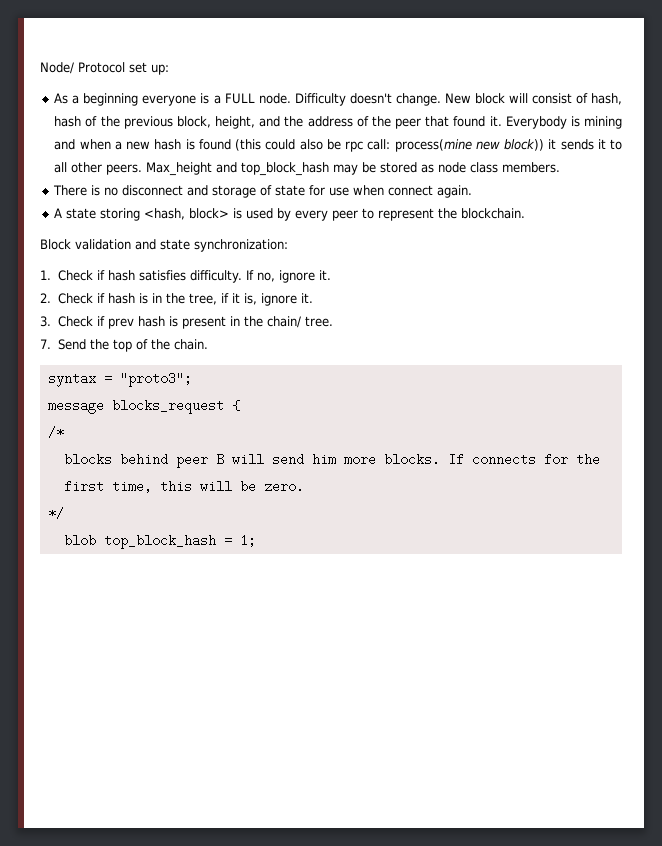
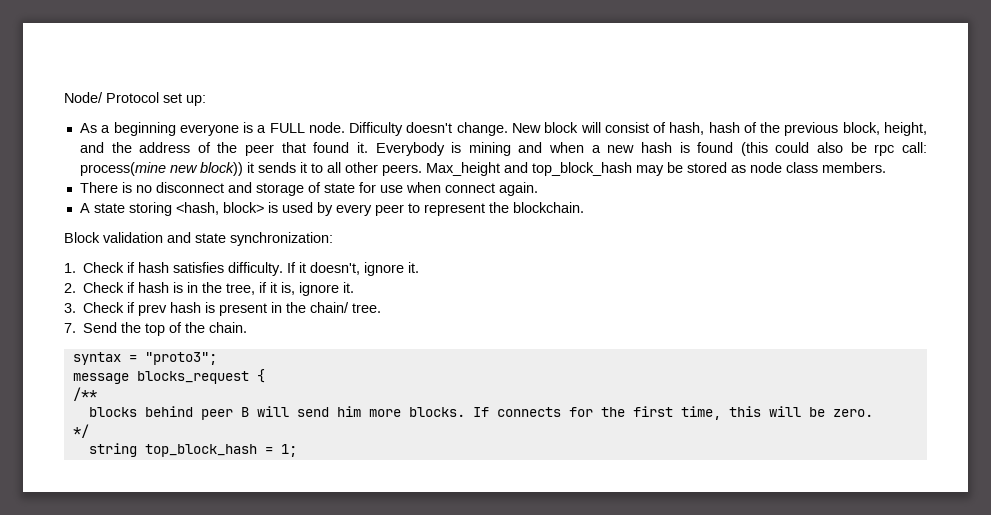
[257,272,276,282] no, -> [299,262,361,275] it doesn't,
[47,426,64,439] /* -> [72,387,97,401] /**
[63,534,96,547] blob -> [88,443,137,457] string

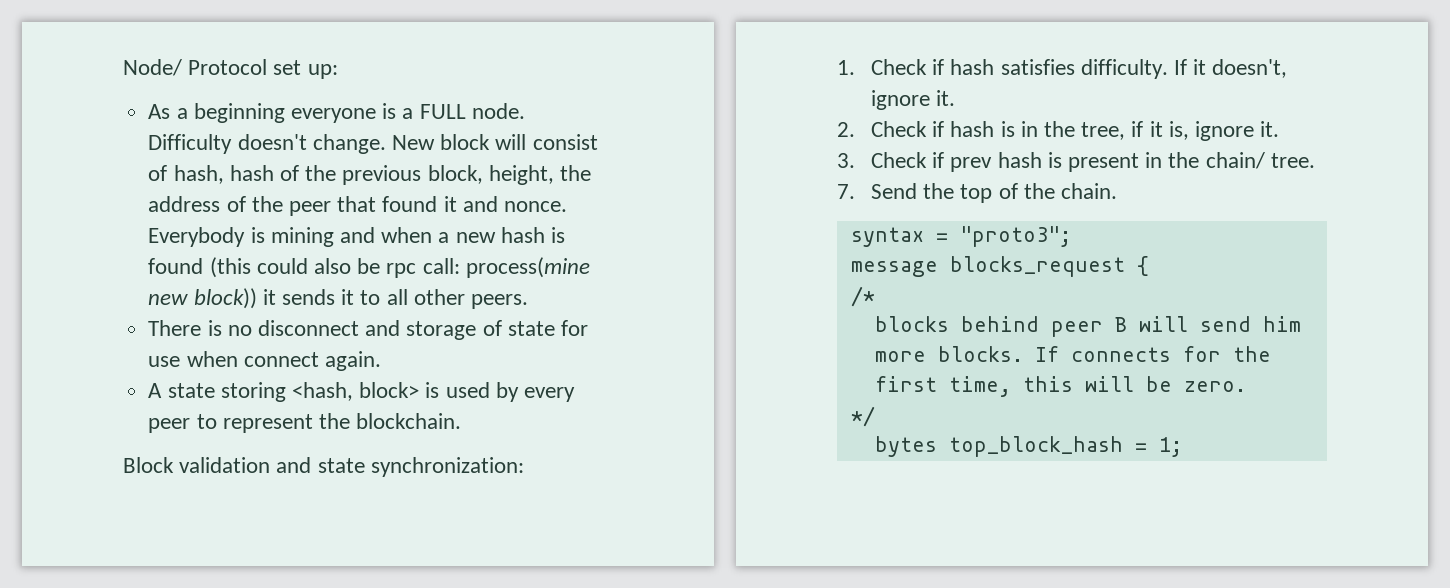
[79,142,104,153] and -> (554, 175) none
[356,142,368,153] it. -> [443,196,567,212] it and nonce.
[425,162,886,176] Max_height and top_block_hash may be stored as node class members. -> (528, 301) none
[72,387,97,401] /** -> [850,286,875,307] /*
[88,443,137,457] string -> [874,436,937,457] bytes

